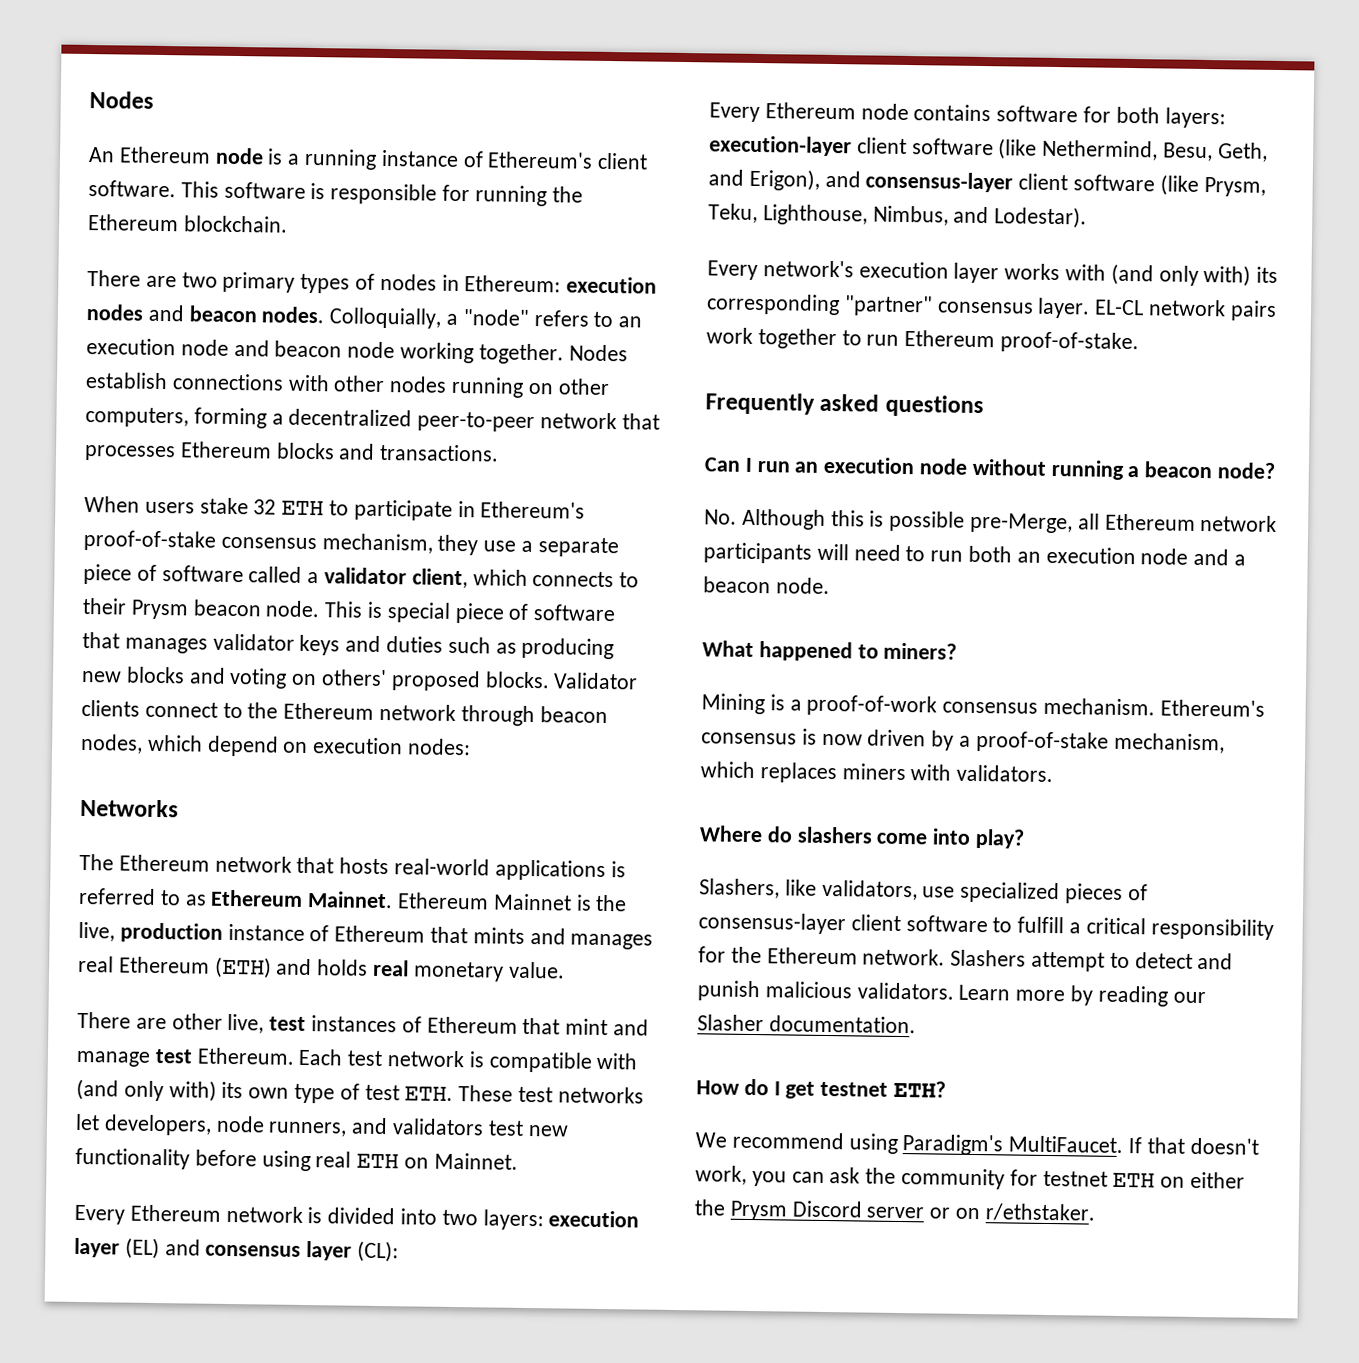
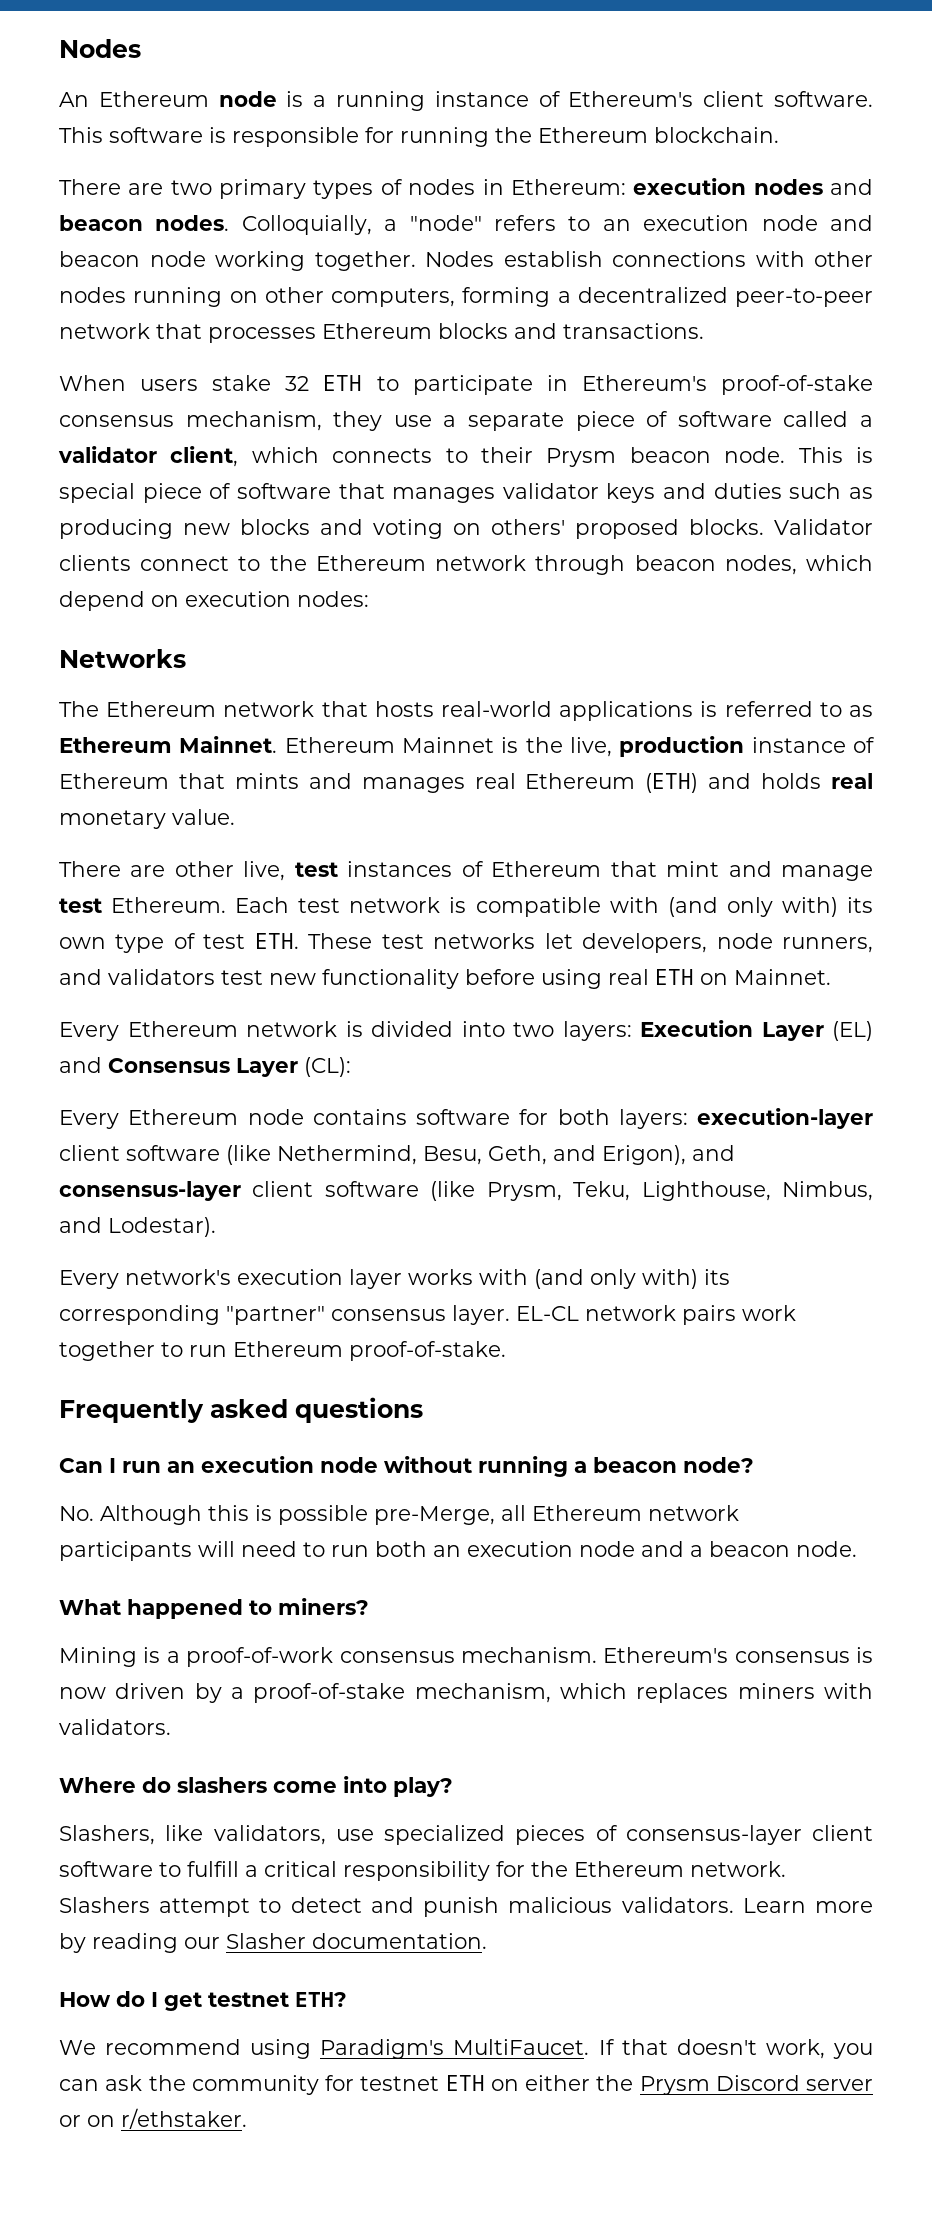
[548,1210,640,1228] [74,1237,353,1261] execution layer (EL) and consensus layer -> [640,1020,873,1041] [59,1057,298,1077] Execution Layer (EL) and Consensus Layer

